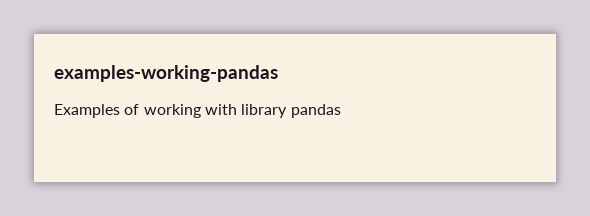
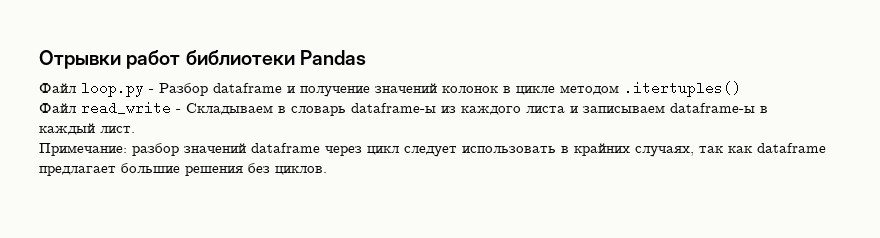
[54,65,278,82] [54,104,341,118] examples-working-pandas // Examples of working with library pandas -> [39,50,366,69] [39,81,741,97] [39,101,768,116] [39,123,135,135] [39,143,826,157] [39,163,327,176] Отрывки работ библиотеки Pandas // Файл loop.py - Разбор dataframe и получение значений колонок в цикле методом .itertuples() // Файл read_write - Складываем в словарь dataframe-ы из каждого листа и записываем dataframe-ы в каждый лист. // Примечание: разбор значений dataframe через цикл следует использовать в крайних случаях, так как dataframe предлагает большие решения без циклов.

